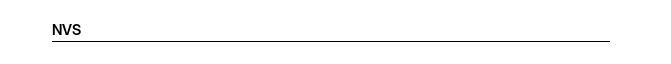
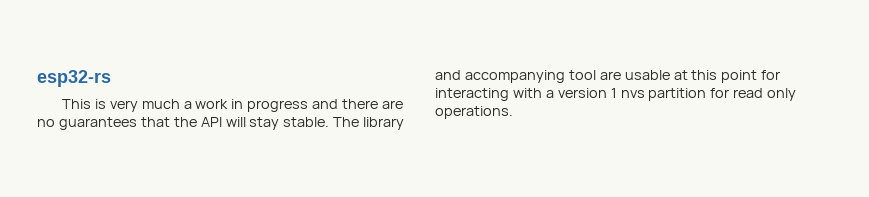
[52,24,81,35] NVS -> [37,70,111,87] [61,99,404,112] [37,117,405,130] [435,70,781,83] [435,88,797,101] [435,106,513,119] esp32-rs // This is very much a work in progress and there are no guarantees that the API will stay stable. The library and accompanying tool are usable at this point for interacting with a version 1 nvs partition for read only operations.

